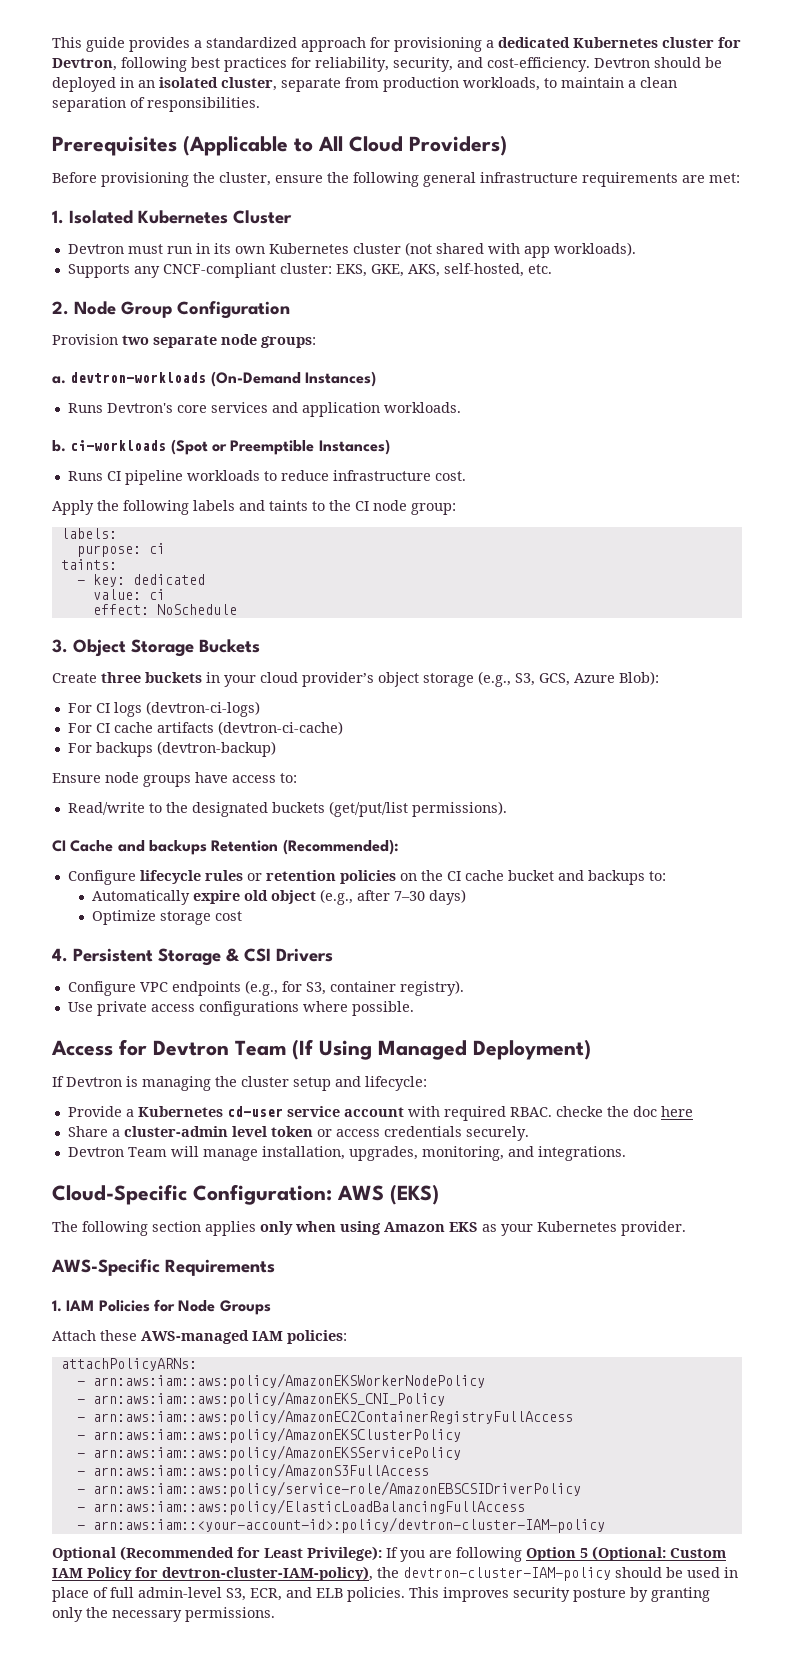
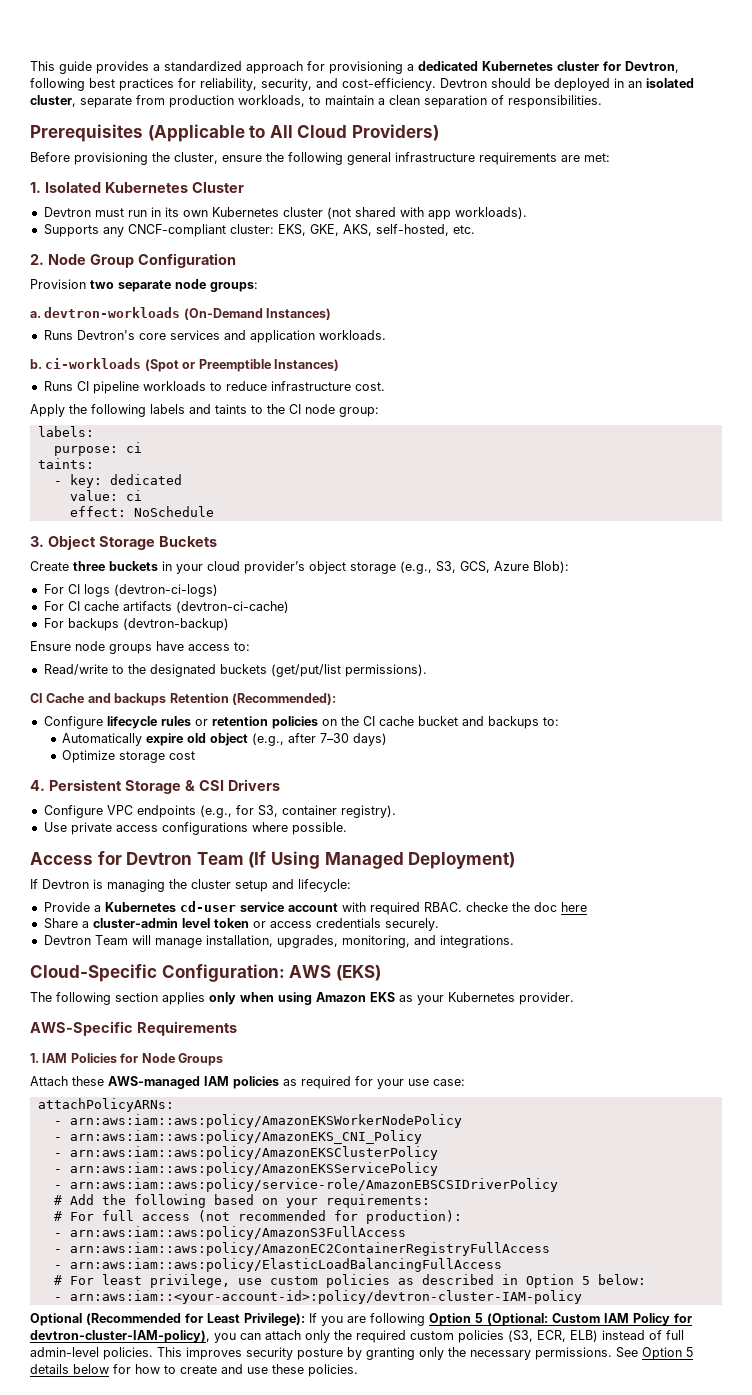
[287,1330,347,1344] policies: -> [233,1076,465,1089] policies as required for your use case:
[76,1409,573,1425] // - arn:aws:iam::aws:policy/AmazonEC2ContainerRegistryFullAccess -> (422, 1137) none
(461, 1453) none -> [53,1178,558,1192] [53,1194,430,1208] [53,1210,462,1224] // - arn:aws:iam::aws:policy/service-role/AmazonEBSCSIDriverPolicy // # Add the following based on your requirements: // # For full access (not recommended for production):
[92,1481,581,1497] arn:aws:iam::aws:policy/service-role/AmazonEBSCSIDriverPolicy -> [69,1242,550,1256] arn:aws:iam::aws:policy/AmazonEC2ContainerRegistryFullAccess
(525, 1507) none -> [53,1274,646,1288] // # For least privilege, use custom policies as described in Option 5 below:
[377,1567,738,1581] [52,1587,343,1602] the devtron-cluster-IAM-policy should be used in place of full admin-level S3, ECR, and ELB -> [214,1330,684,1343] [30,1347,99,1357] you can attach only the required custom policies (S3, ECR, ELB) instead of full admin-level
(275, 1614) none -> [616,1347,693,1360] [30,1364,358,1377] See Option 5 details below for how to create and use these policies.

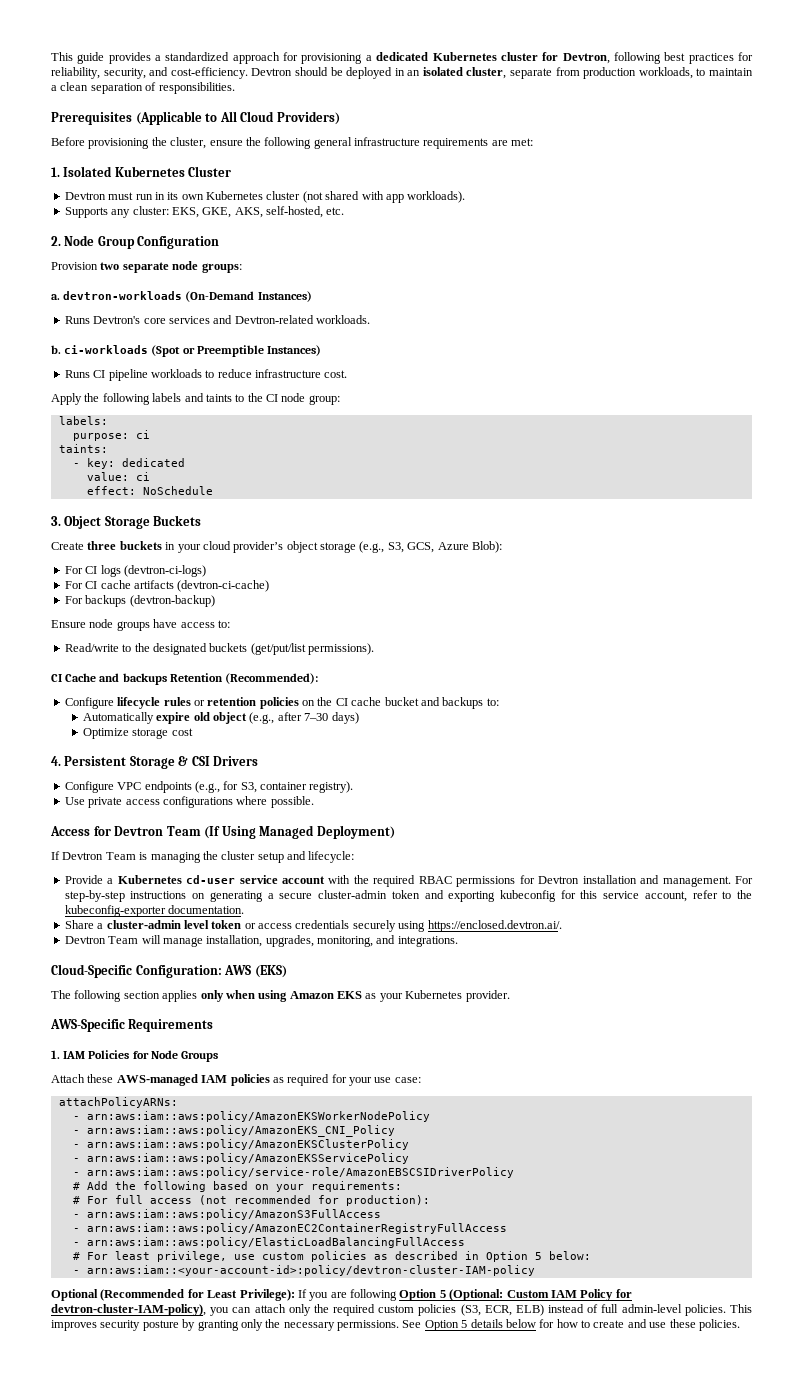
[127,224,226,237] CNCF-compliant -> (131, 213) none
[249,330,315,343] application -> [234,315,314,324] Devtron-related
(89, 884) none -> [105,852,136,860] Team
[369,902,587,915] required RBAC. checke the doc here -> [353,875,753,887] [64,890,753,902] [64,905,245,917] the required RBAC permissions for Devtron installation and management. For step-by-step instructions on generating a secure cluster-admin token and exporting kubeconfig for this service account, refer to the kubeconfig-exporter documentation.
[384,918,439,931] securely. -> [352,920,562,932] securely using https://enclosed.devtron.ai/.

